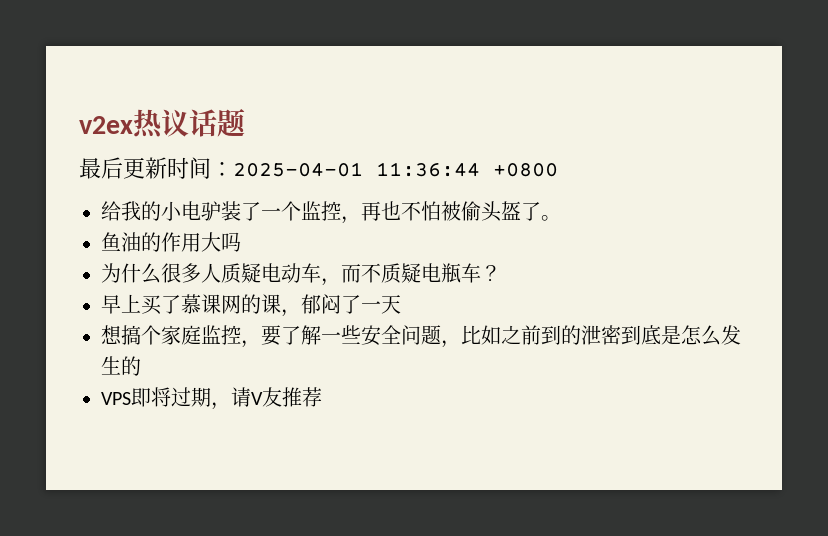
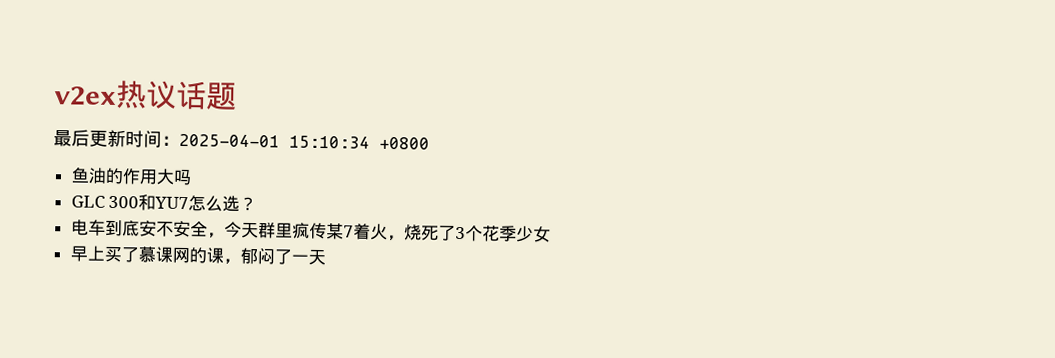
[376,162,480,177] 11:36:44 -> [289,135,370,149] 15:10:34
[101,201,561,224] [101,232,241,252] [101,263,501,286] 给我的小电驴装了一个监控，再也不怕被偷头盔了。 // 鱼油的作用大吗 // 为什么很多人质疑电动车，而不质疑电瓶车？ -> [70,167,192,186] [70,194,258,212] [70,219,551,243] 鱼油的作用大吗 // GLC 300和YU7怎么选？ // 电车到底安不安全，今天群里疯传某7着火，烧死了3个花季少女
[101,325,741,348] [101,356,141,376] [101,387,322,410] // 想搞个家庭监控，要了解一些安全问题，比如之前到的泄密到底是怎么发生的 // VPS即将过期，请V友推荐 -> (326, 257) none

